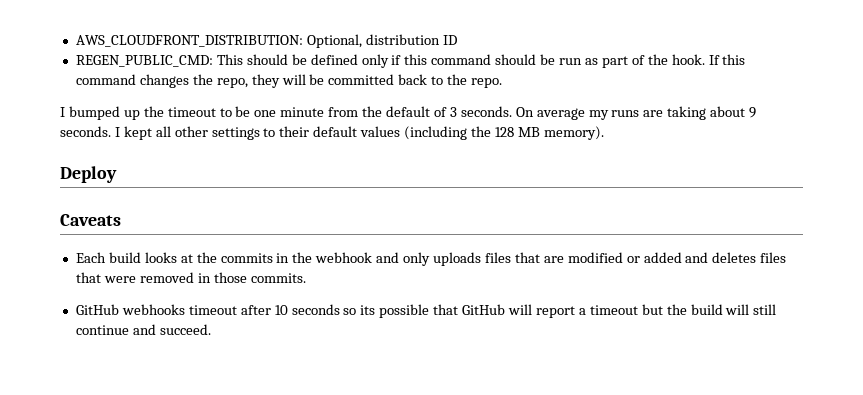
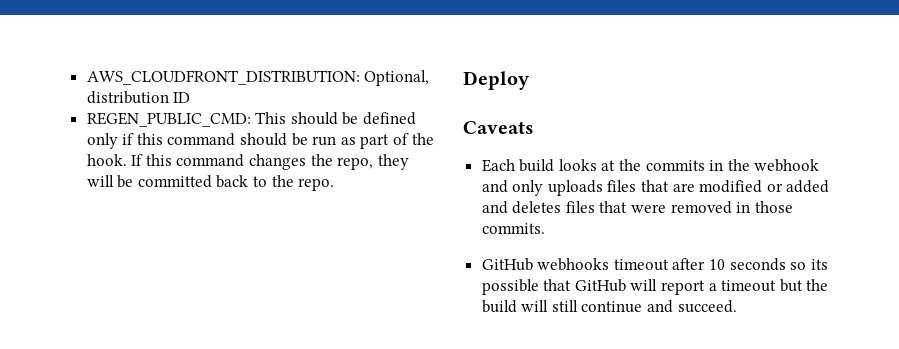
[60,106,757,120] [60,126,604,140] // I bumped up the timeout to be one minute from the default of 3 seconds. On average my runs are taking about 9 seconds. I kept all other settings to their default values (including the 128 MB memory). -> (335, 184) none

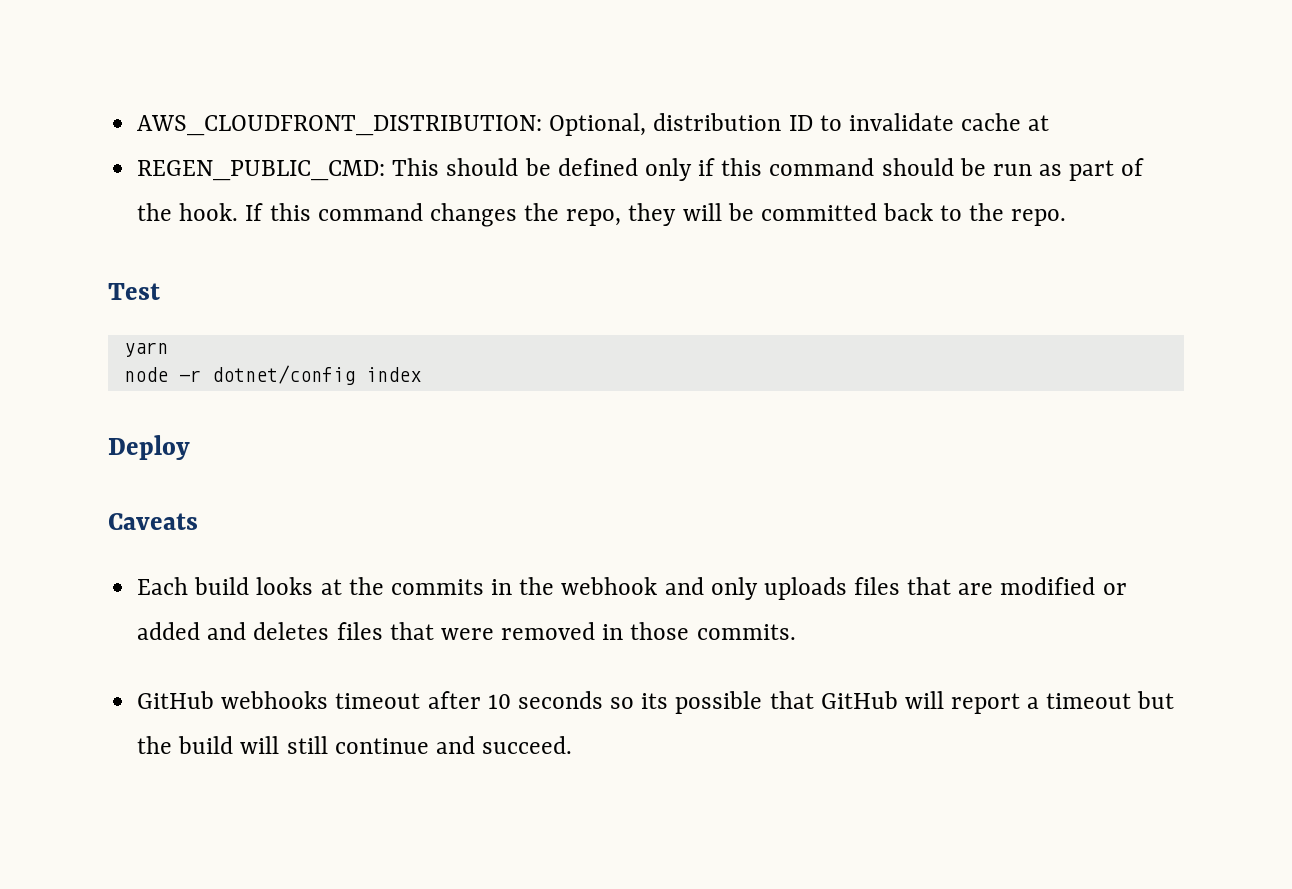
(191, 97) none -> [819,113,1050,131] to invalidate cache at
(335, 184) none -> [108,283,160,300] [123,342,168,357] [123,365,421,385] // Test // yarn // node -r dotnet/config index

